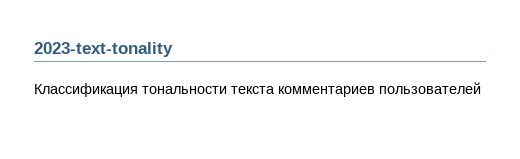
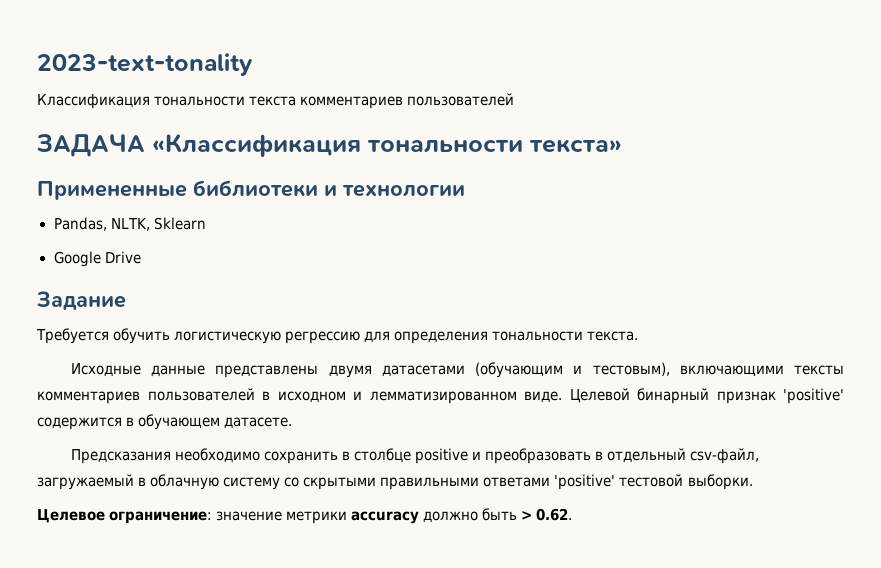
(481, 88) none -> [36,133,622,157] [37,180,465,200] [53,217,206,231] [53,251,141,267] [36,291,126,310] [36,328,639,344] [70,362,845,378] [37,388,844,404] [37,414,293,430] [70,448,760,464] [37,474,753,490] [37,508,573,524] // ЗАДАЧА «Классификация тональности текста» // Примененные библиотеки и технологии // Pandas, NLTK, Sklearn // Google Drive // Задание // Требуется обучить логистическую регрессию для определения тональности текста. // Исходные данные представлены двумя датасетами (обучающим и тестовым), включающими тексты комментариев пользователей в исходном и лемматизированном виде. Целевой бинарный признак 'positive' содержится в обучающем датасете. // Предсказания необходимо сохранить в столбце positive и преобразовать в отдельный csv-файл, загружаемый в облачную систему со скрытыми правильными ответами 'positive' тестовой выборки. // Целевое ограничение: значение метрики accuracy должно быть > 0.62.

